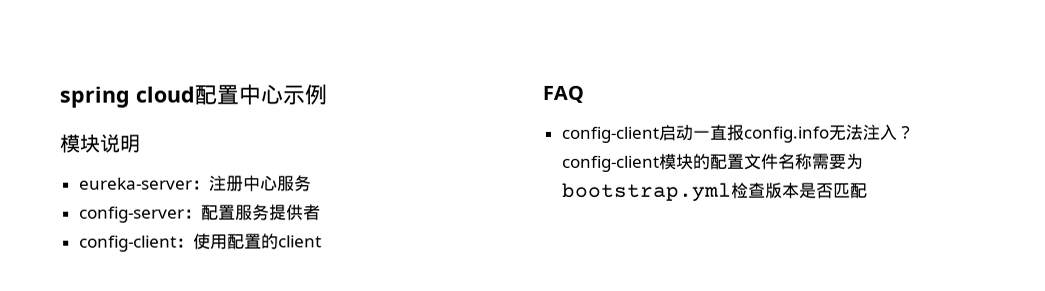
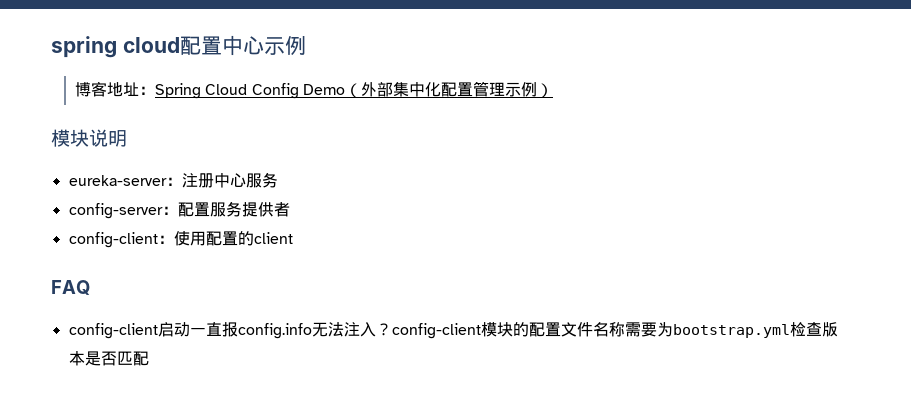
(327, 95) none -> [74,81,553,99] // 博客地址：Spring Cloud Config Demo（外部集中化配置管理示例）

